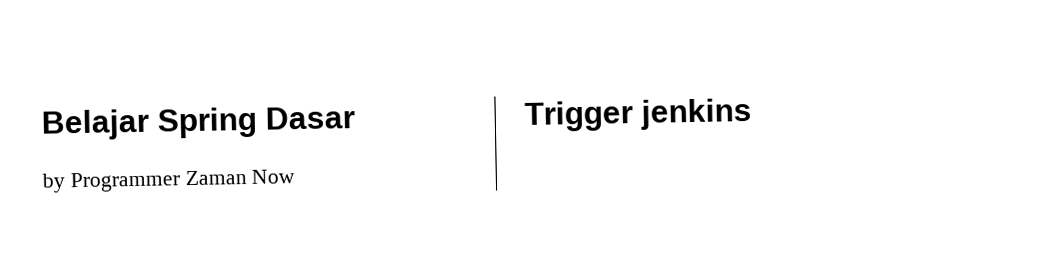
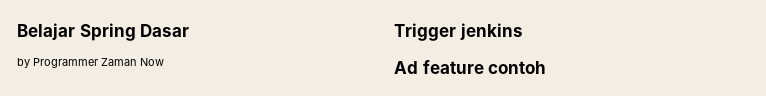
(752, 113) none -> [394,60,547,74] // Ad feature contoh

